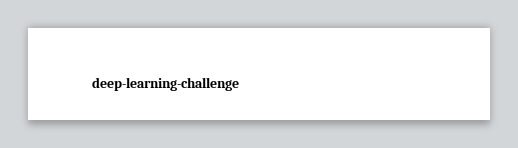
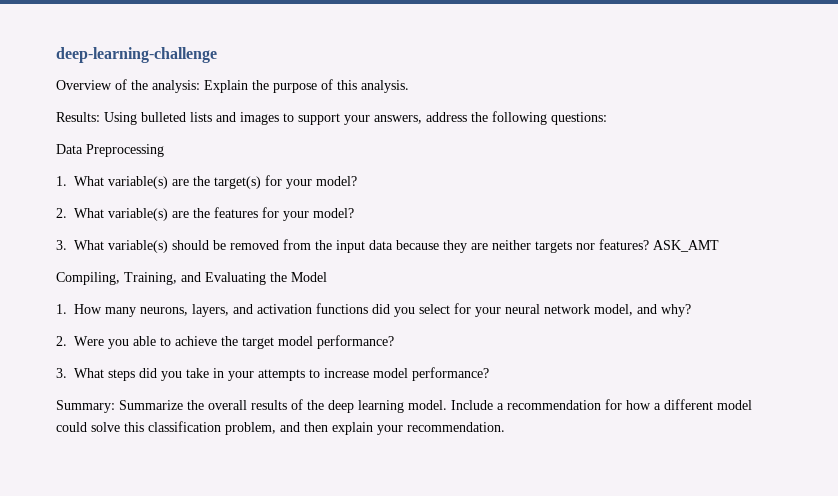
(239, 84) none -> [56,79,409,93] [56,111,607,125] [56,144,164,157] [56,175,357,189] [56,207,354,221] [56,239,719,253] [56,272,327,285] [56,303,691,317] [56,335,394,349] [56,367,489,381] [56,399,752,413] [56,421,505,435] // Overview of the analysis: Explain the purpose of this analysis. // Results: Using bulleted lists and images to support your answers, address the following questions: // Data Preprocessing // 1. What variable(s) are the target(s) for your model? // 2. What variable(s) are the features for your model? // 3. What variable(s) should be removed from the input data because they are neither targets nor features? ASK_AMT // Compiling, Training, and Evaluating the Model // 1. How many neurons, layers, and activation functions did you select for your neural network model, and why? // 2. Were you able to achieve the target model performance? // 3. What steps did you take in your attempts to increase model performance? // Summary: Summarize the overall results of the deep learning model. Include a recommendation for how a different model could solve this classification problem, and then explain your recommendation.

